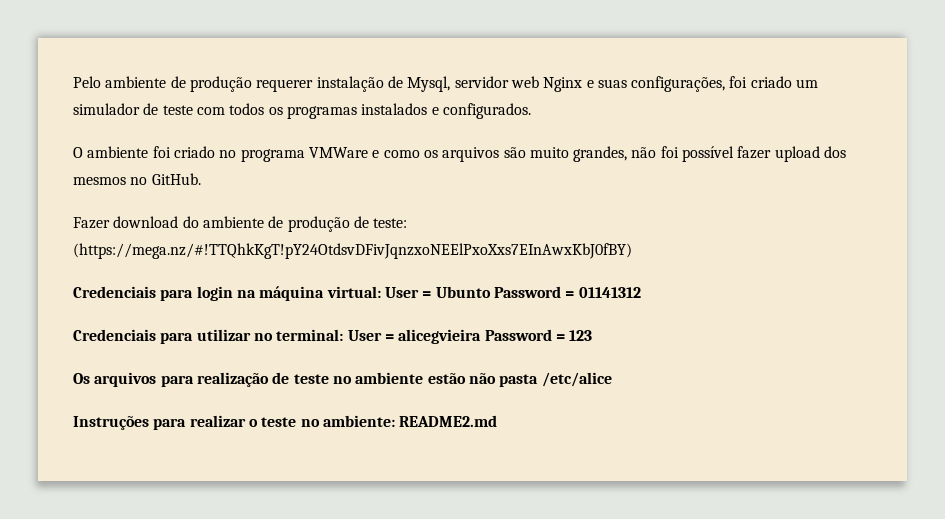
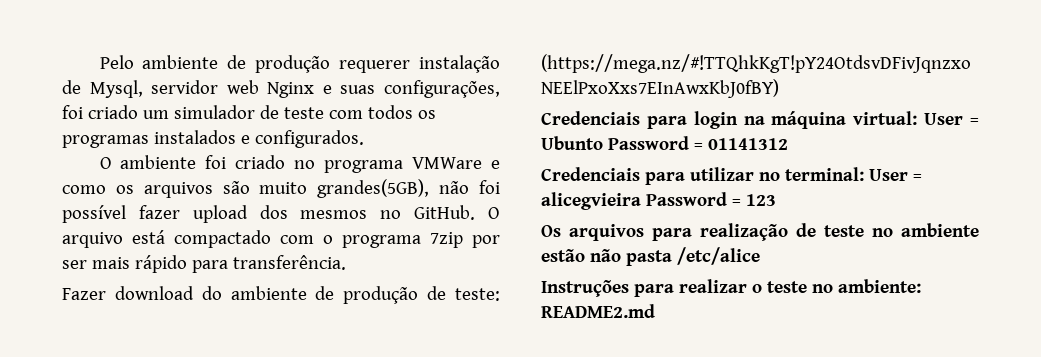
[573,146,628,162] grandes, -> [317,179,430,198] grandes(5GB),
(201, 179) none -> [487,207,500,219] [62,230,500,248] [62,255,346,273] O arquivo está compactado com o programa 7zip por ser mais rápido para transferência.

